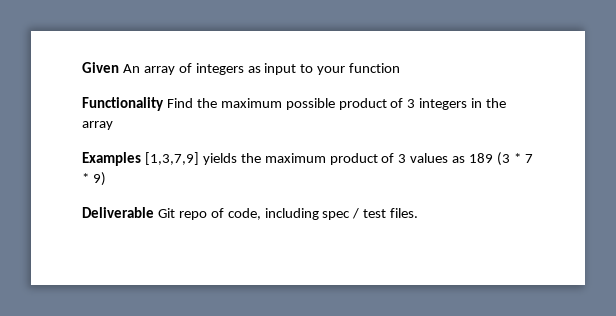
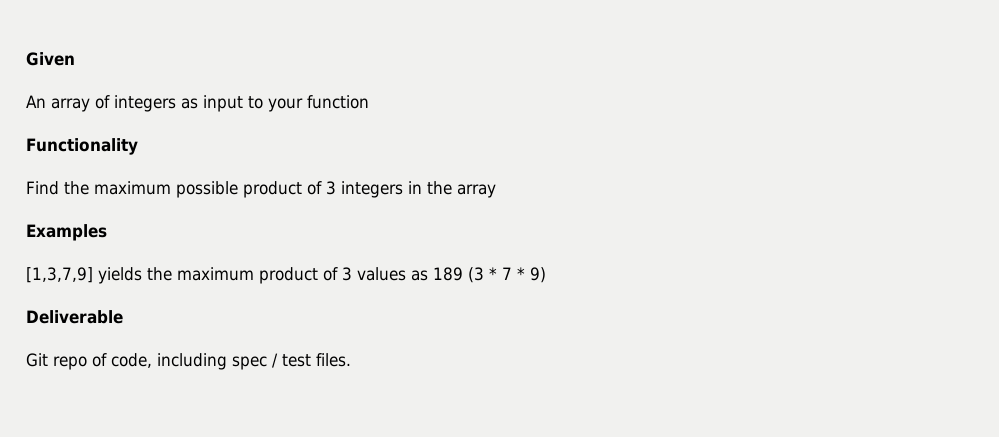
(119, 67) none -> (75, 59) //
(164, 104) none -> (138, 146) //
(141, 159) none -> (107, 232) //
(154, 212) none -> (123, 317) //

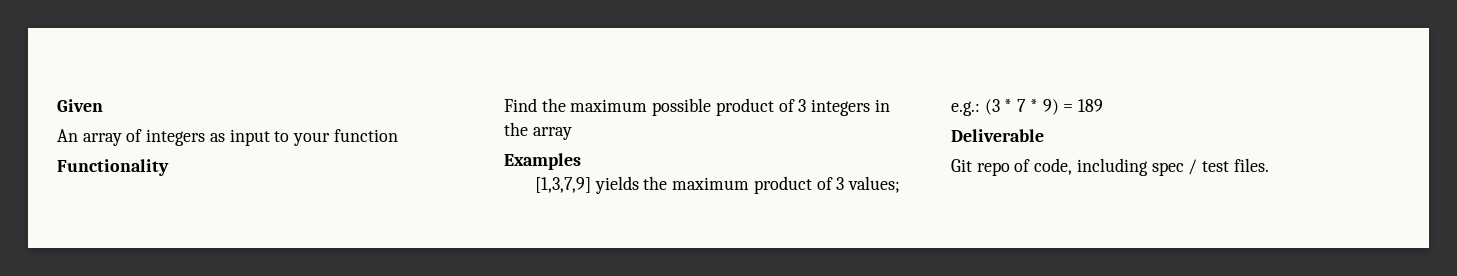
[357,267,463,281] values as 189 -> [848,176,901,193] [951,101,980,116] values; e.g.:
(546, 275) none -> [1063,99,1104,112] = 189

